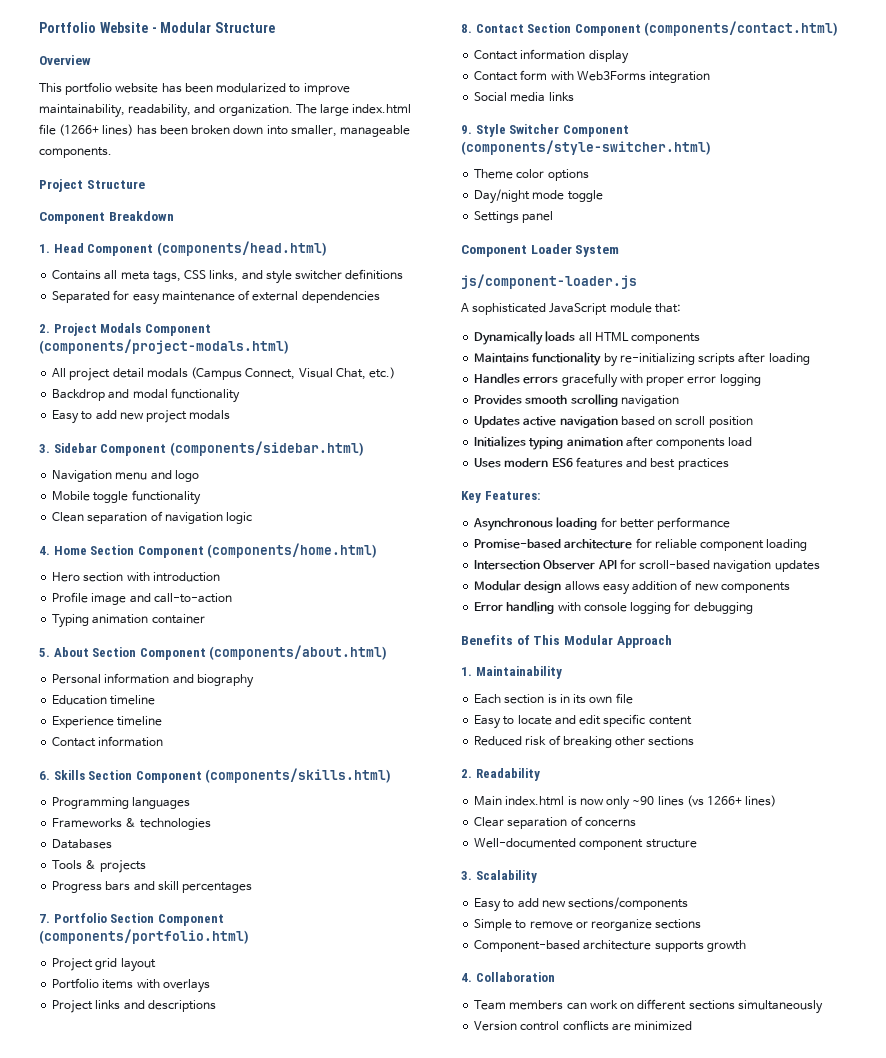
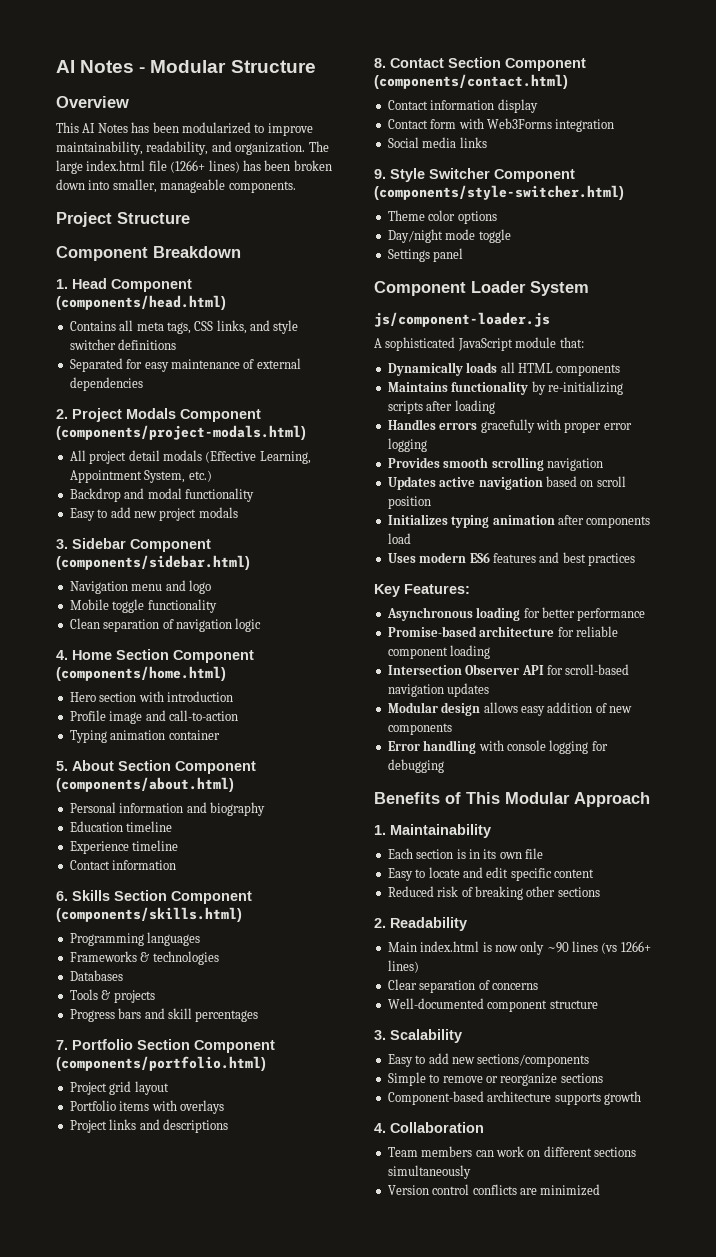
[39,22,148,33] Portfolio Website -> [56,60,135,73] AI Notes
[65,82,159,95] portfolio website -> [82,123,128,133] AI Notes
[191,367,366,380] (Campus Connect, Visual Chat, -> [205,451,311,464] [69,470,186,483] (Effective Learning, Appointment System,

